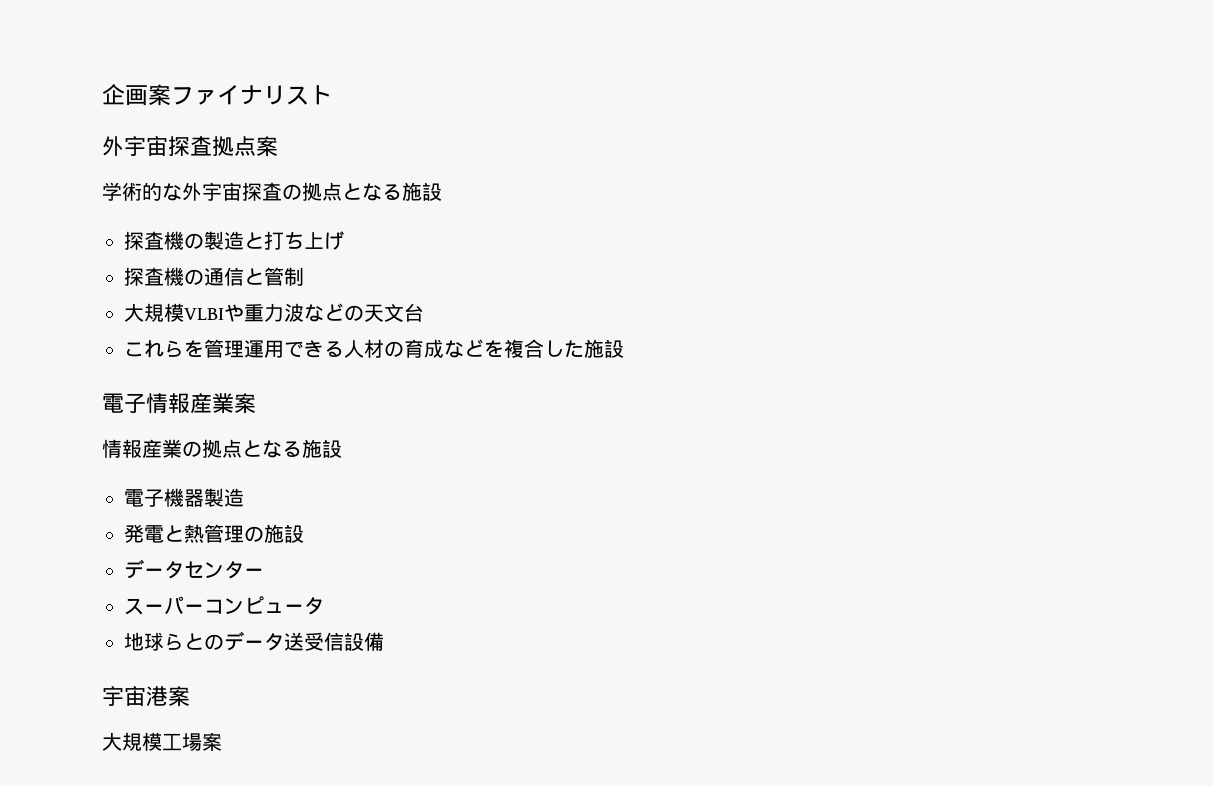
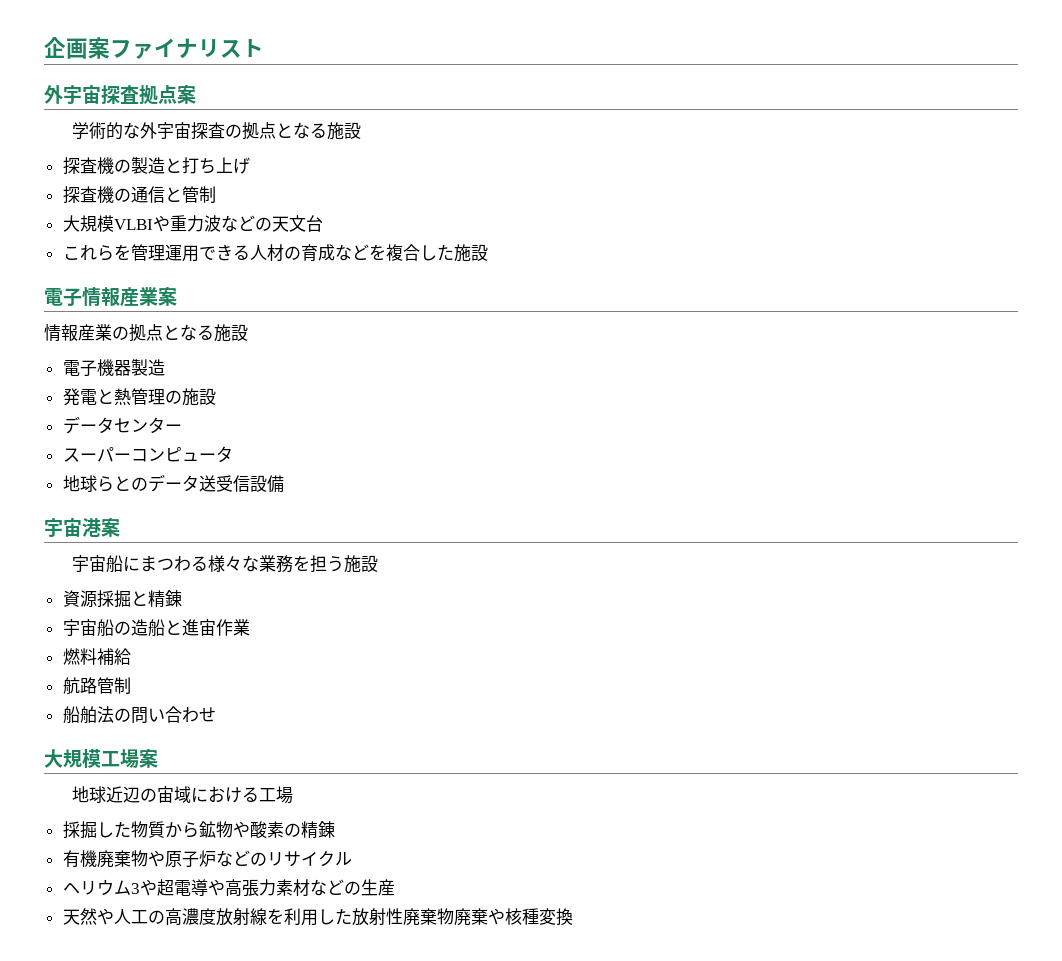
[102,732,222,751] 大規模工場案 -> [72,555,379,573] [62,590,182,608] [62,619,250,637] [62,648,131,665] [62,677,131,694] [62,706,216,724] [44,749,158,768] [72,786,294,804] [62,821,335,839] [62,850,352,868] [62,879,395,897] [62,908,573,926] 宇宙船にまつわる様々な業務を担う施設 // 資源採掘と精錬 // 宇宙船の造船と進宙作業 // 燃料補給 // 航路管制 // 船舶法の問い合わせ // 大規模工場案 // 地球近辺の宙域における工場 // 採掘した物質から鉱物や酸素の精錬 // 有機廃棄物や原子炉などのリサイクル // ヘリウム3や超電導や高張力素材などの生産 // 天然や人工の高濃度放射線を利用した放射性廃棄物廃棄や核種変換

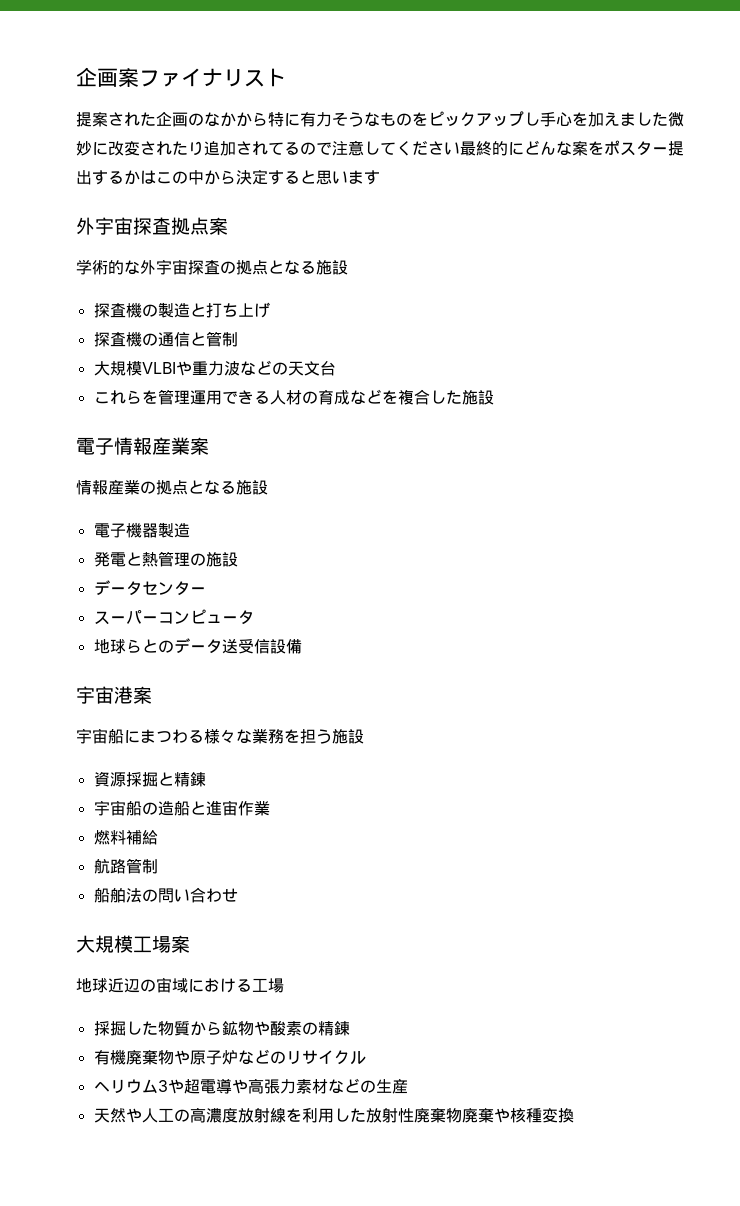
(264, 48) none -> [76,111,684,127] [76,140,684,156] [76,169,380,185] // 提案された企画のなかから特に有力そうなものをピックアップし手心を加えました微妙に改変されたり追加されてるので注意してください最終的にどんな案をポスター提出するかはこの中から決定すると思います

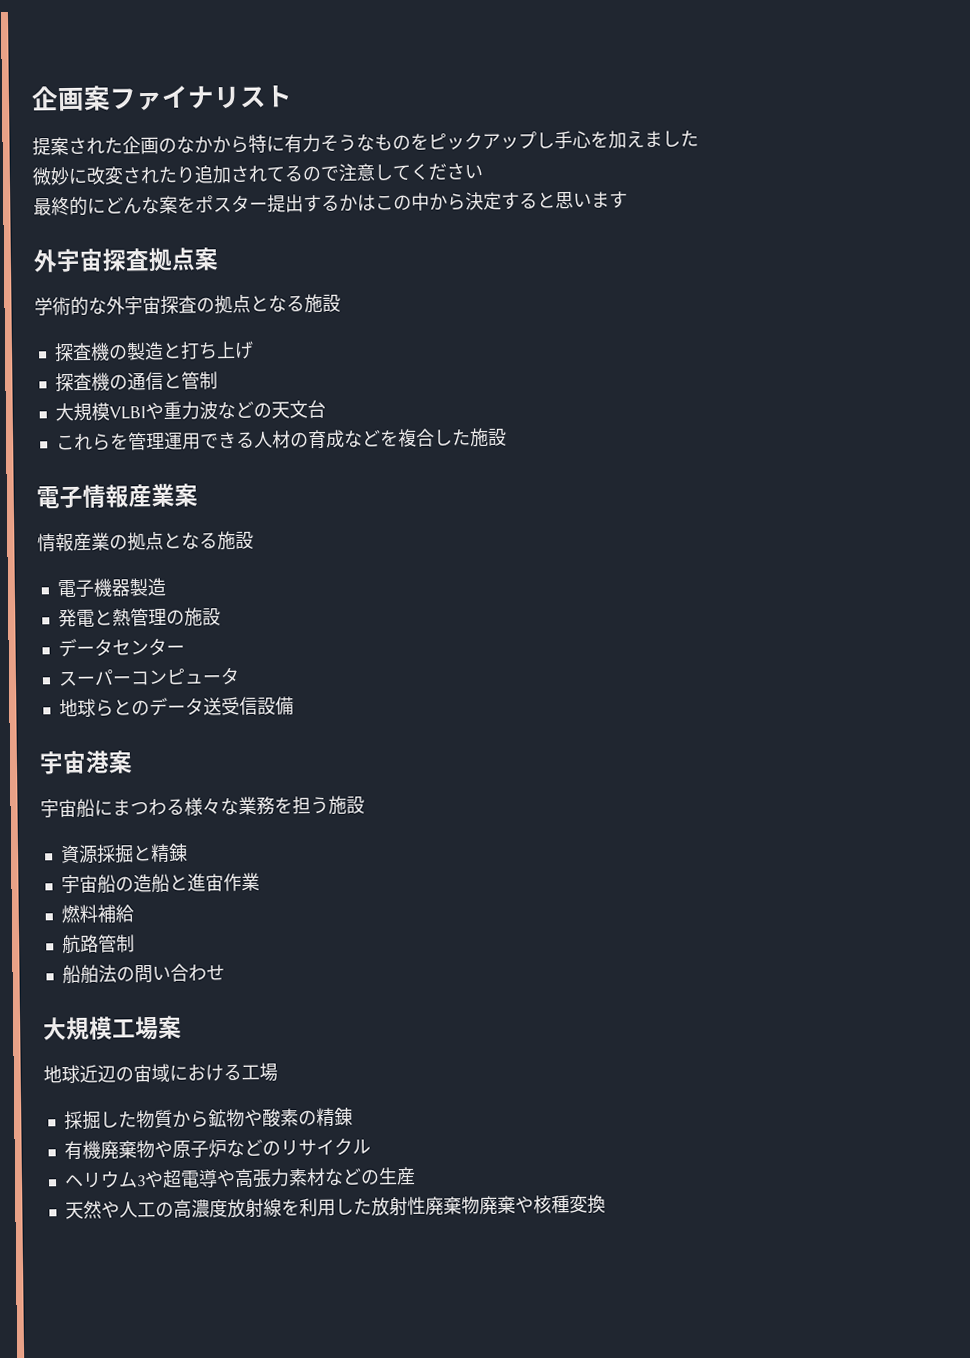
(668, 119) none -> (699, 138) //
(460, 148) none -> (483, 171) //

